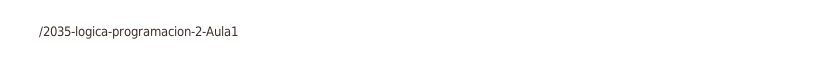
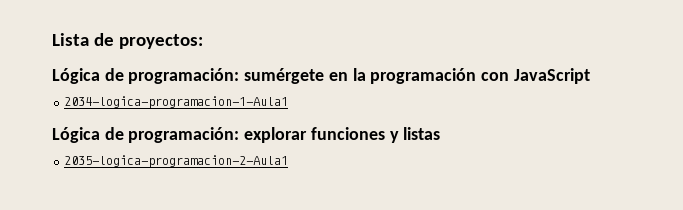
[39,26,238,39] /2035-logica-programacion-2-Aula1 -> [52,33,203,49] [52,68,590,84] [63,96,288,109] [52,127,441,143] [63,155,288,168] Lista de proyectos: // Lógica de programación: sumérgete en la programación con JavaScript // 2034-logica-programacion-1-Aula1 // Lógica de programación: explorar funciones y listas // 2035-logica-programacion-2-Aula1

